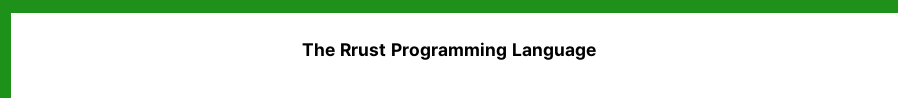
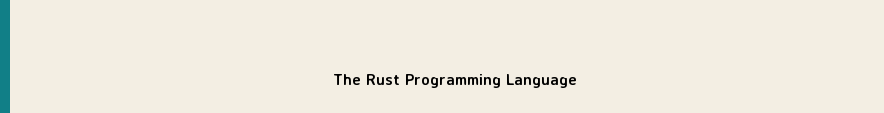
[340,43,387,57] Rrust -> [366,74,400,85] Rust

